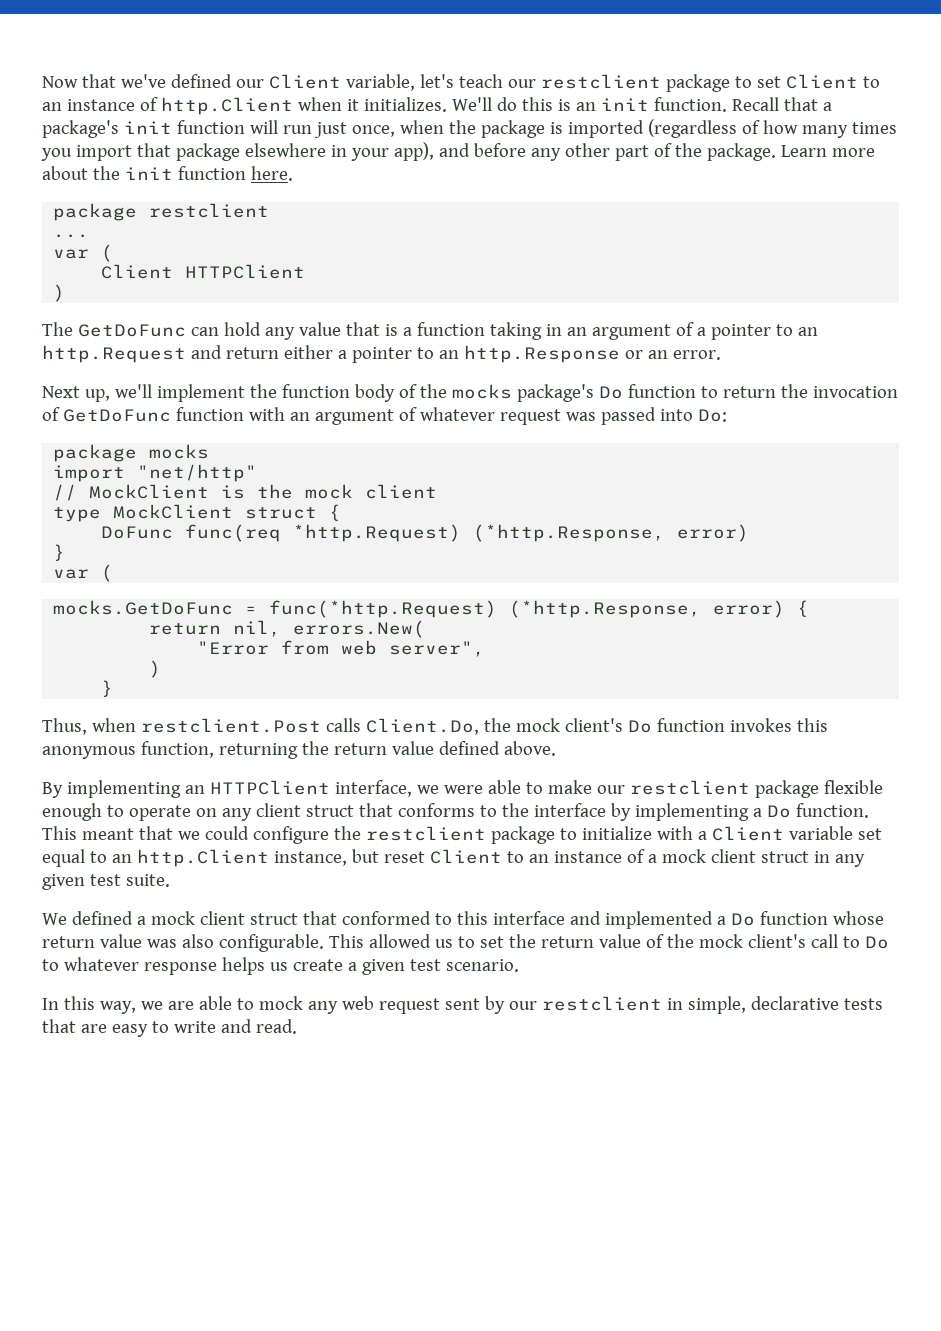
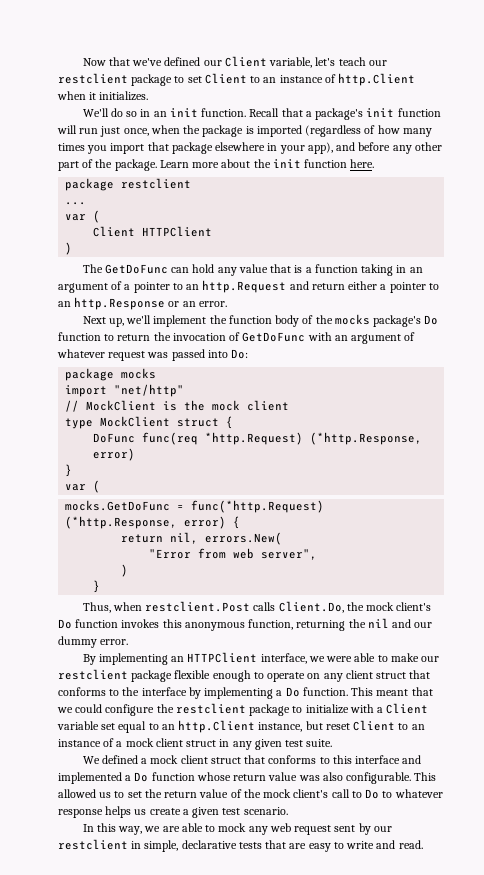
(447, 104) none -> (149, 96) //
[521,97,571,111] this is -> [126,109,151,117] so in
[175,407,244,421] function -> (306, 337) none
[333,741,556,756] return value defined above. -> [367,618,433,628] [58,636,129,648] nil and our dummy error.
[341,911,431,925] conformed -> [268,755,317,764] conforms

